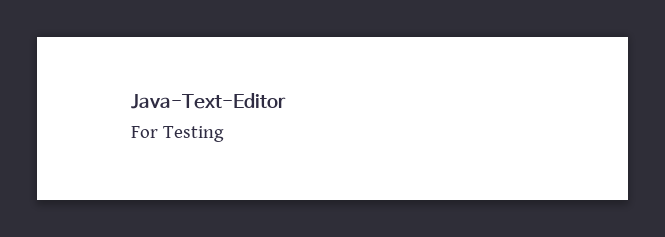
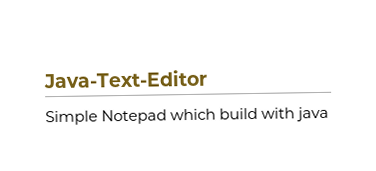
[131,126,224,142] For Testing -> [45,106,330,126] Simple Notepad which build with java

